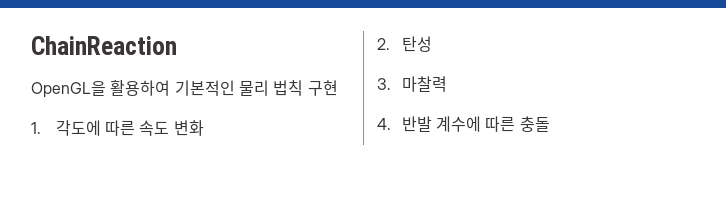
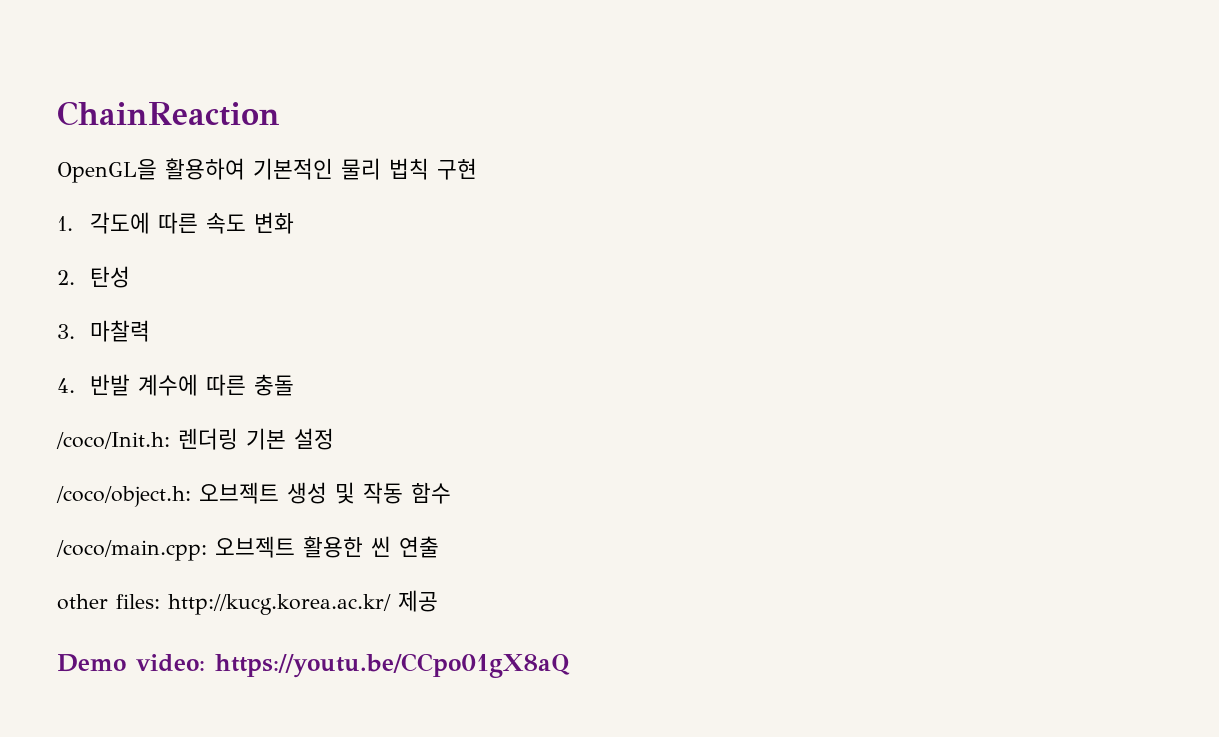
(550, 124) none -> [56,428,334,450] [56,482,451,507] [56,536,439,561] [57,590,438,615] [57,653,570,678] // /coco/Init.h: 렌더링 기본 설정 // /coco/object.h: 오브젝트 생성 및 작동 함수 // /coco/main.cpp: 오브젝트 활용한 씬 연출 // other files: http://kucg.korea.ac.kr/ 제공 // Demo video: https://youtu.be/CCpo01gX8aQ

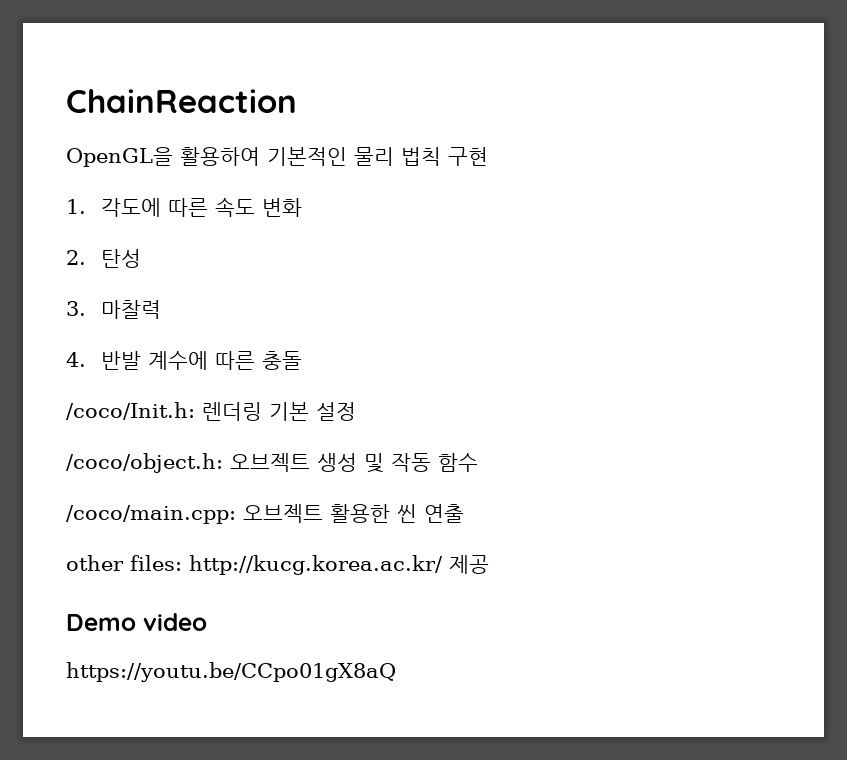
[136,654,205,672] video: -> [143,613,207,631] video //

